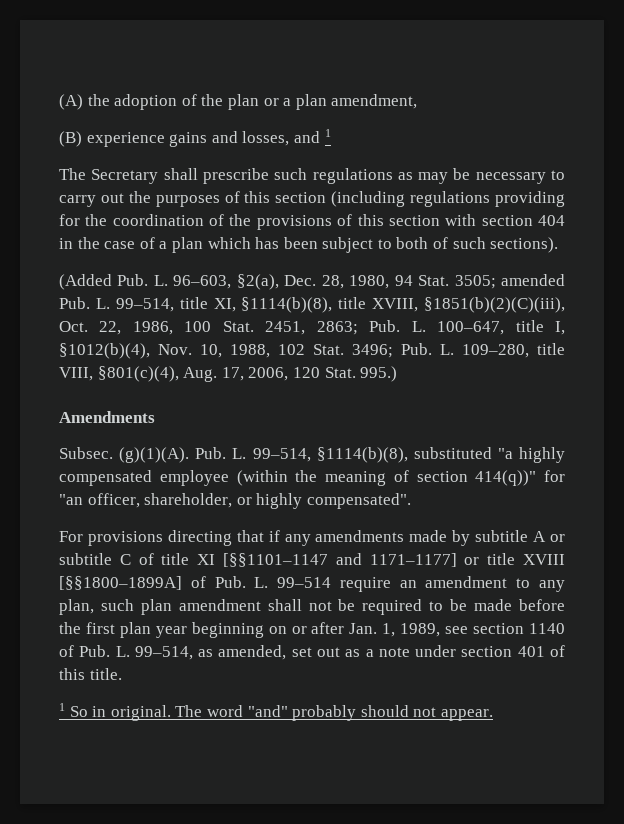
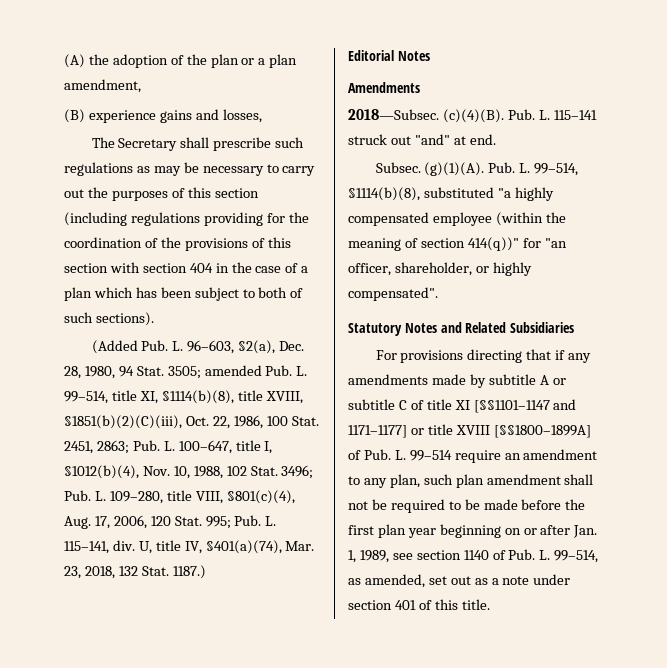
[293,129,331,143] and 1 -> (262, 116) none
[360,366,398,382] [59,411,155,423] 995.) // Amendments -> [205,515,277,529] [64,540,315,554] [64,565,206,579] [348,50,430,61] [348,82,420,93] [348,109,597,123] [348,134,496,145] 995; Pub. L. 115–141, div. U, title IV, §401(a)(74), Mar. 23, 2018, 132 Stat. 1187.) // Editorial Notes // Amendments // 2018—Subsec. (c)(4)(B). Pub. L. 115–141 struck out "and" at end.
(411, 501) none -> [348,322,575,336] // Statutory Notes and Related Subsidiaries
[59,703,493,721] // 1 So in original. The word "and" probably should not appear. -> (490, 604) none

